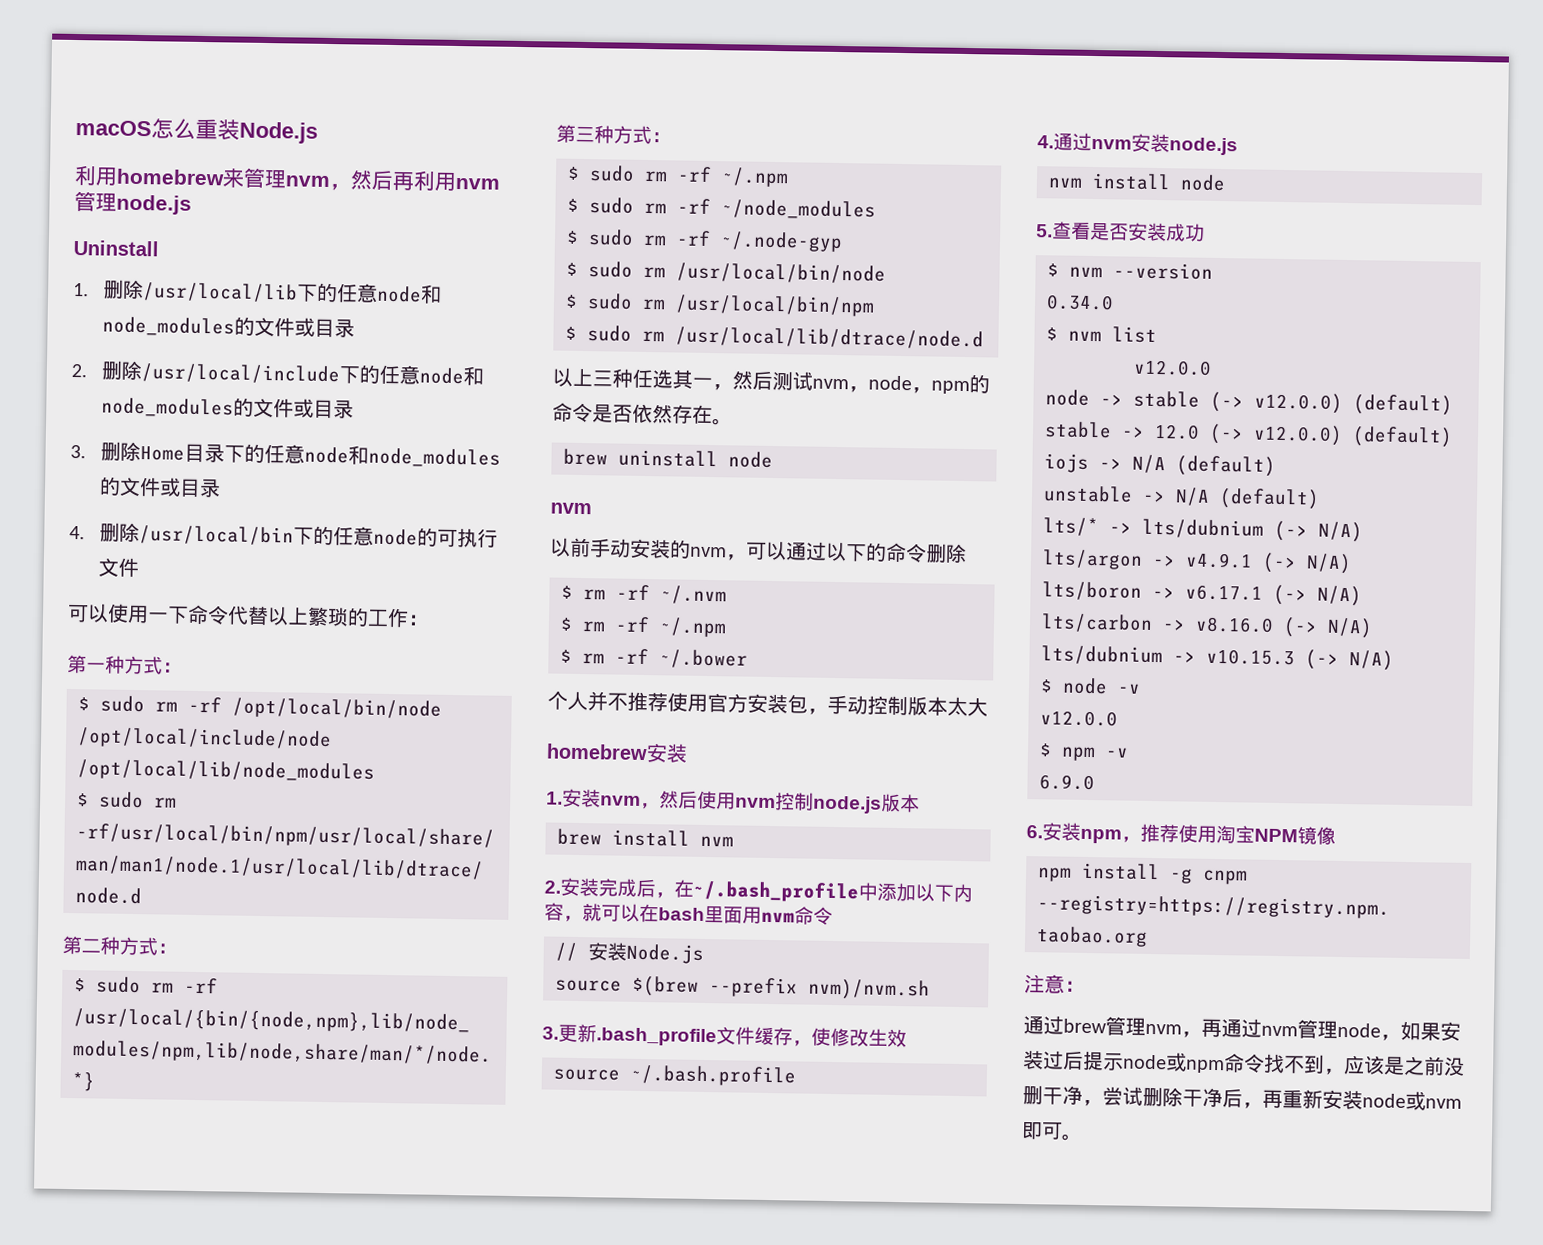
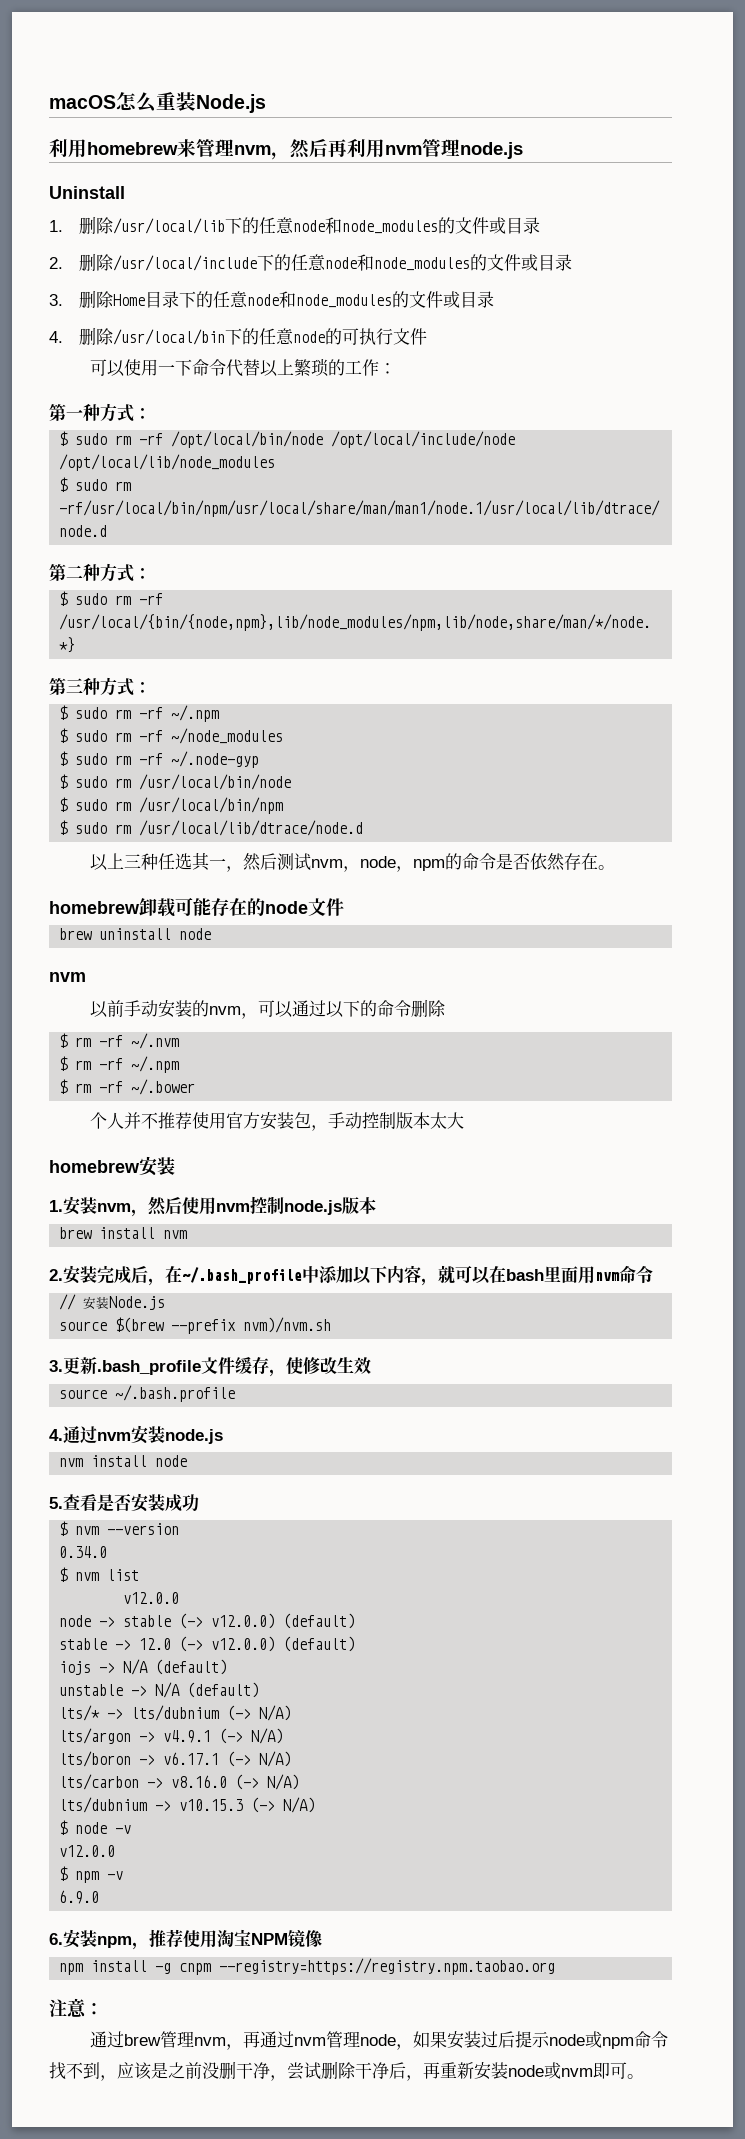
(733, 422) none -> [49,897,344,917] // homebrew卸载可能存在的node文件

